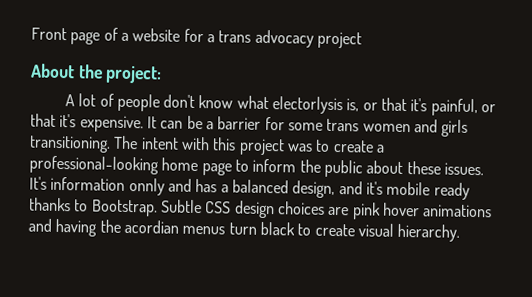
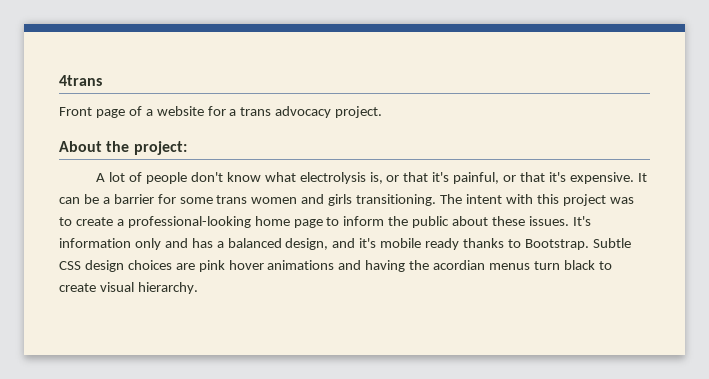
(31, 34) none -> [59,75,102,86] 4trans //
[316,31,362,49] project -> [335,106,383,118] project.
[272,96,344,115] electorlysis -> [299,172,366,184] electrolysis
[128,178,165,196] onnly -> [134,238,161,250] only

